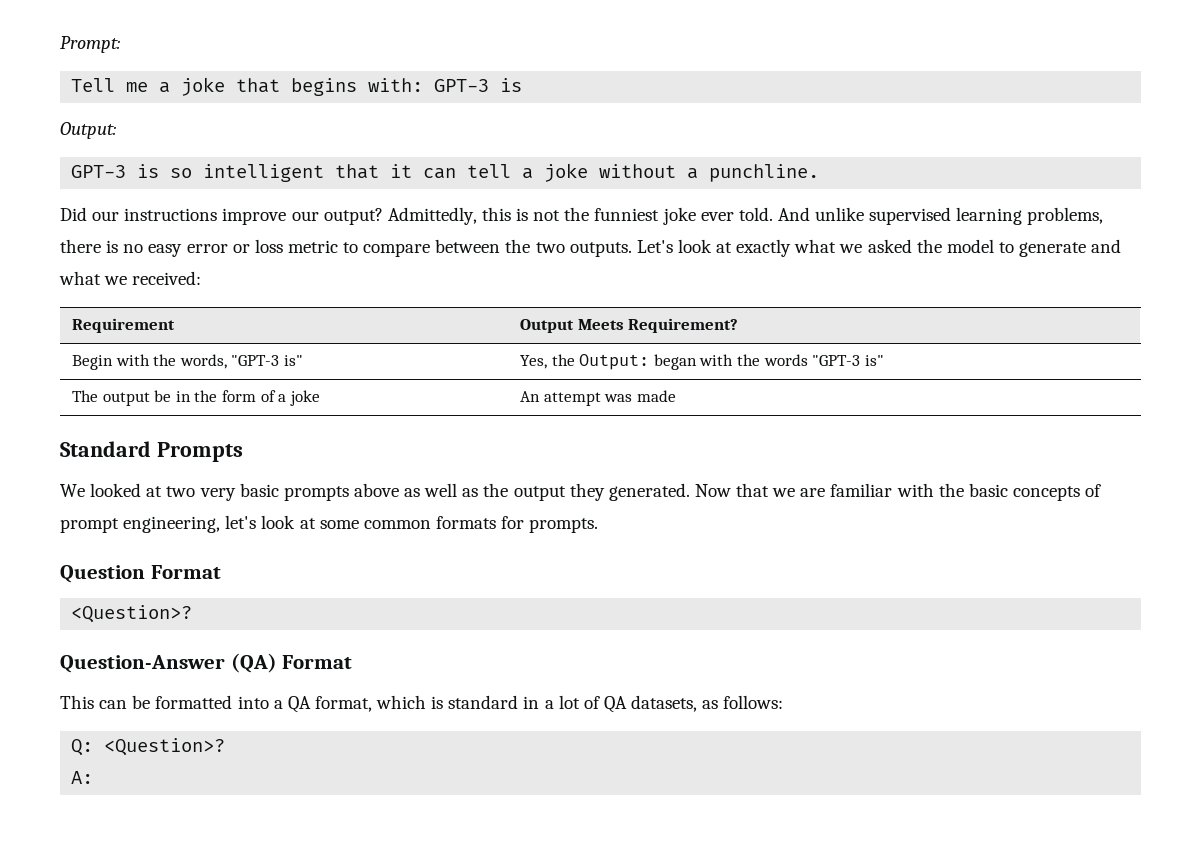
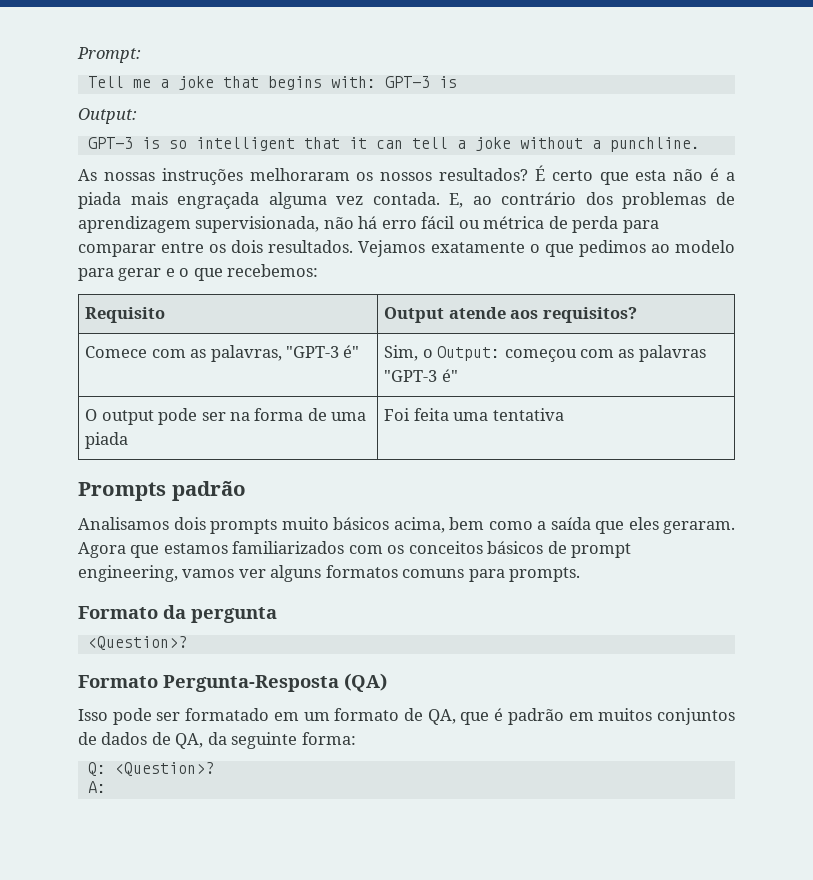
[60,207,1104,225] [60,239,1122,257] [59,271,202,285] [72,318,176,333] [520,318,739,333] [72,354,303,370] [520,354,884,370] [72,390,320,406] [520,390,676,406] [60,441,243,462] [60,483,1102,501] [60,515,599,533] [60,565,221,583] [71,605,193,623] [60,655,225,673] Did our instructions improve our output? Admittedly, this is not the funniest joke ever told. And unlike supervised learning problems, there is no easy error or loss metric to compare between the two outputs. Let's look at exactly what we asked the model to generate and what we received: // Requirement | Output Meets Requirement? // Begin with the words, "GPT-3 is" | Yes, the Output: began with the words "GPT-3 is" // The output be in the form of a joke | An attempt was made // Standard Prompts // We looked at two very basic prompts above as well as the output they generated. Now that we are familiar with the basic concepts of prompt engineering, let's look at some common formats for prompts. // Question Format // <Question>? // Question-Answer -> [78,165,735,185] [78,192,735,209] [78,216,659,233] [78,240,735,257] [78,264,319,281] [85,307,166,323] [384,307,637,323] [85,345,360,362] [384,345,706,362] [384,369,458,382] [85,408,367,425] [85,432,129,449] [384,408,564,421] [78,481,246,501] [78,517,735,534] [78,541,632,558] [78,565,581,582] [78,605,277,623] [87,636,187,650] [78,675,339,692] As nossas instruções melhoraram os nossos resultados? É certo que esta não é a piada mais engraçada alguma vez contada. E, ao contrário dos problemas de aprendizagem supervisionada, não há erro fácil ou métrica de perda para comparar entre os dois resultados. Vejamos exatamente o que pedimos ao modelo para gerar e o que recebemos: // Requisito | Output atende aos requisitos? // Comece com as palavras, "GPT-3 é" | Sim, o Output: começou com as palavras "GPT-3 é" // O output pode ser na forma de uma piada | Foi feita uma tentativa // Prompts padrão // Analisamos dois prompts muito básicos acima, bem como a saída que eles geraram. Agora que estamos familiarizados com os conceitos básicos de prompt engineering, vamos ver alguns formatos comuns para prompts. // Formato da pergunta // <Question>? // Formato Pergunta-Resposta
[282,655,353,669] [60,695,784,713] Format // This can be formatted into a QA format, which is standard in a lot of QA datasets, as follows: -> [78,708,735,725] [78,732,356,749] // Isso pode ser formatado em um formato de QA, que é padrão em muitos conjuntos de dados de QA, da seguinte forma:

